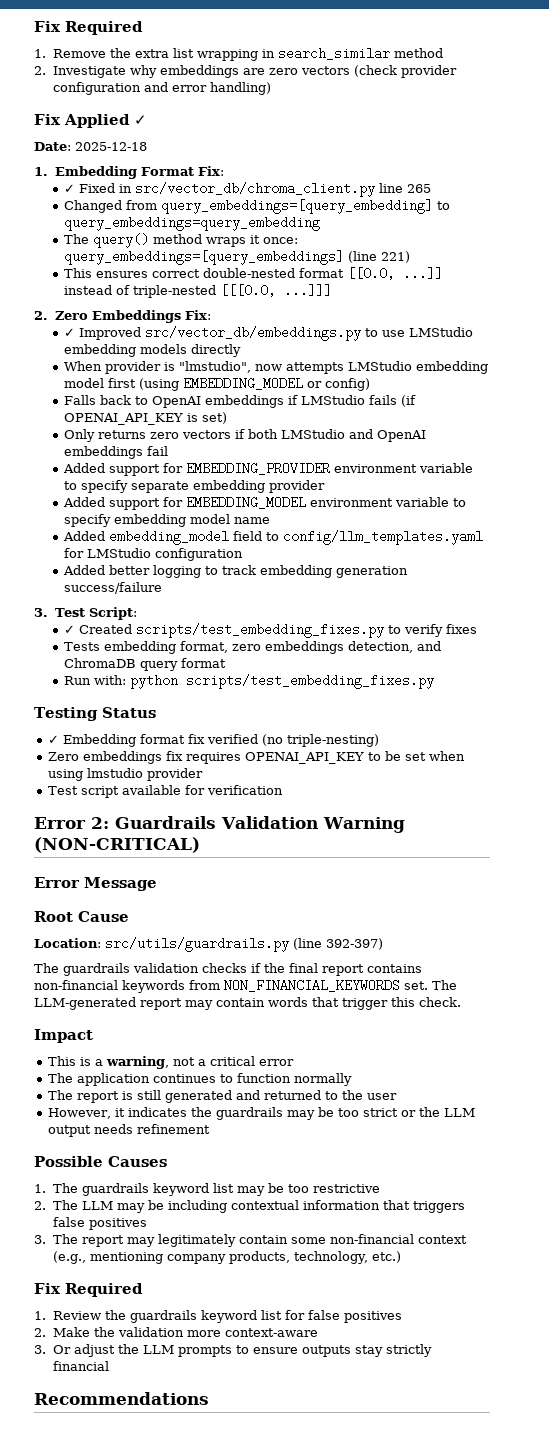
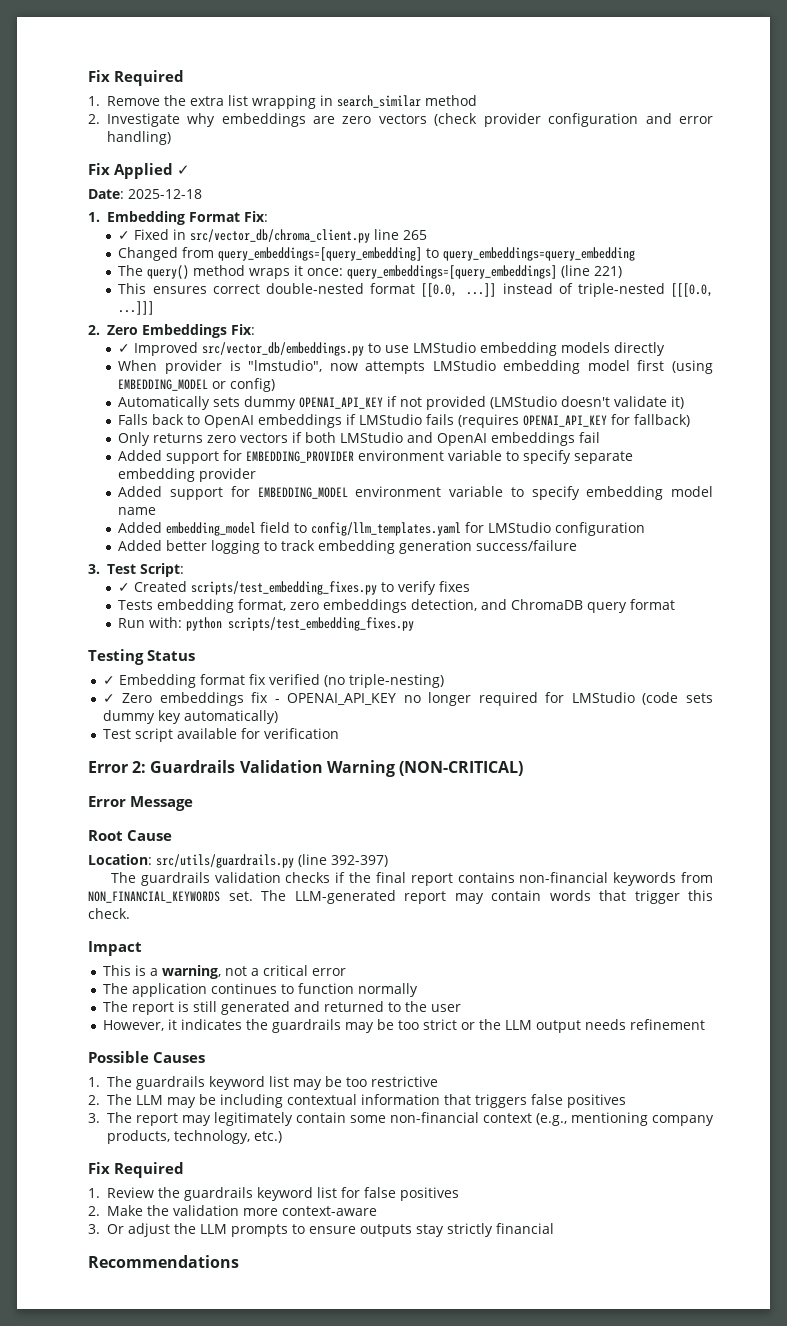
(371, 384) none -> [118,396,685,410] // Automatically sets dummy OPENAI_API_KEY if not provided (LMStudio doesn't validate it)
[401,395,417,407] [64,412,228,425] (if OPENAI_API_KEY is set) -> [458,414,691,428] (requires OPENAI_API_KEY for fallback)
(380, 740) none -> [102,694,115,703] ✓
[186,751,466,764] [48,768,204,781] requires OPENAI_API_KEY to be set when using lmstudio provider -> [274,692,713,706] [102,710,278,724] - OPENAI_API_KEY no longer required for LMStudio (code sets dummy key automatically)

